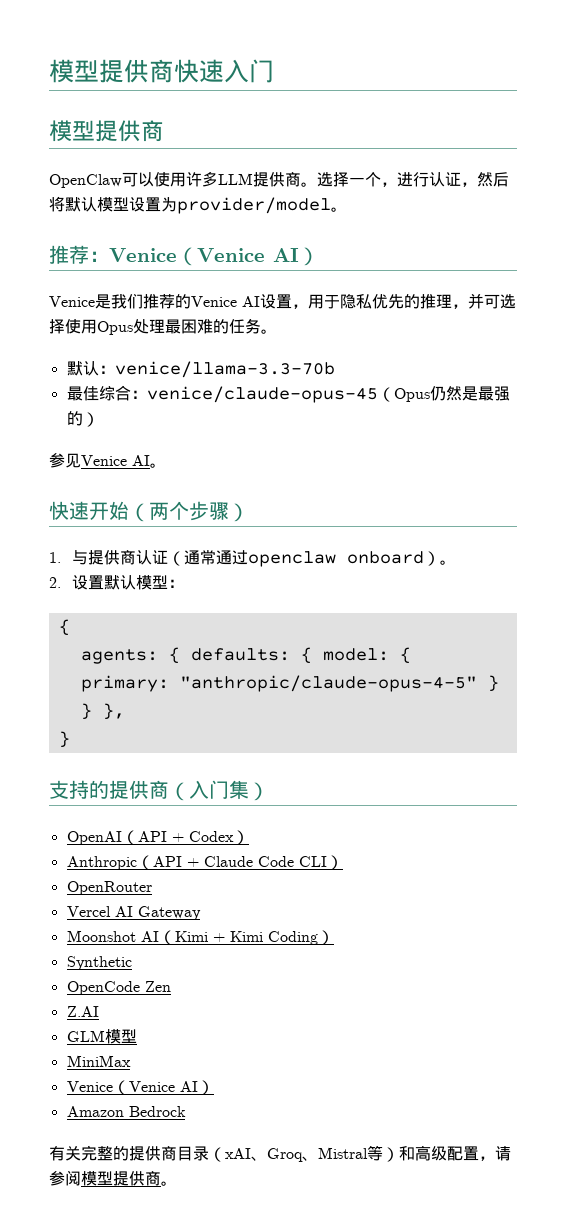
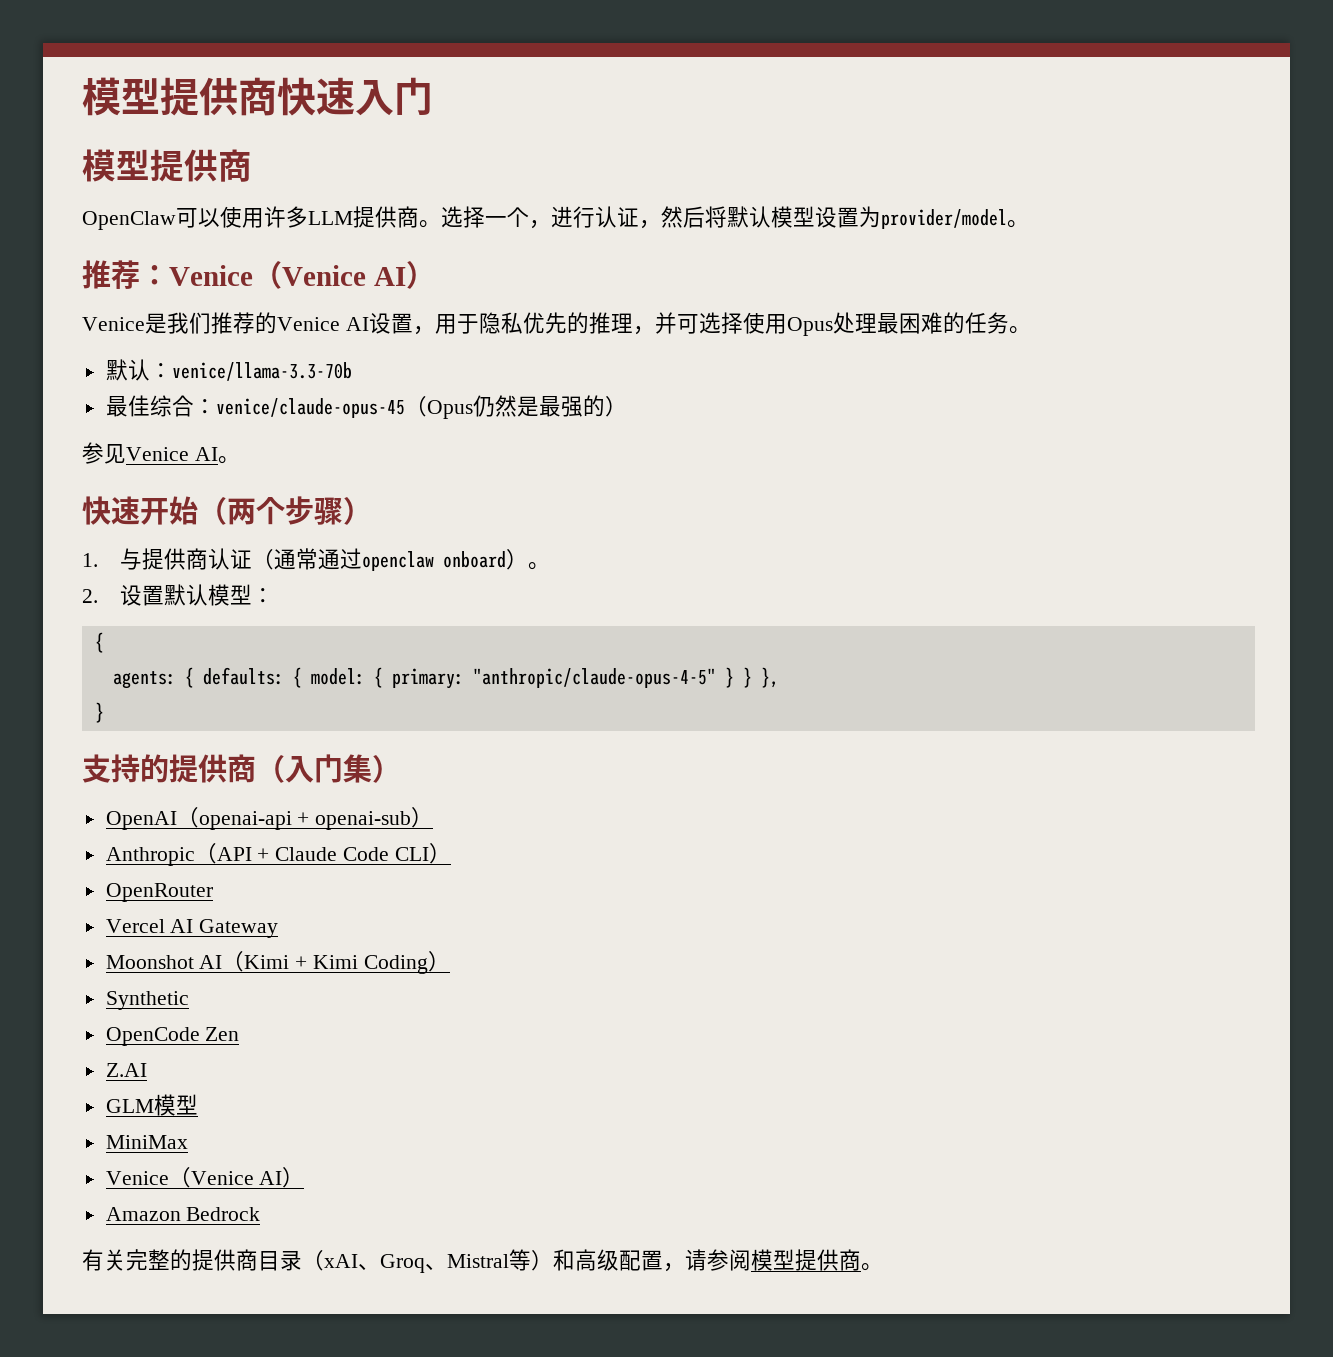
[137,831,234,842] API + Codex -> [198,811,412,830] openai-api + openai-sub

